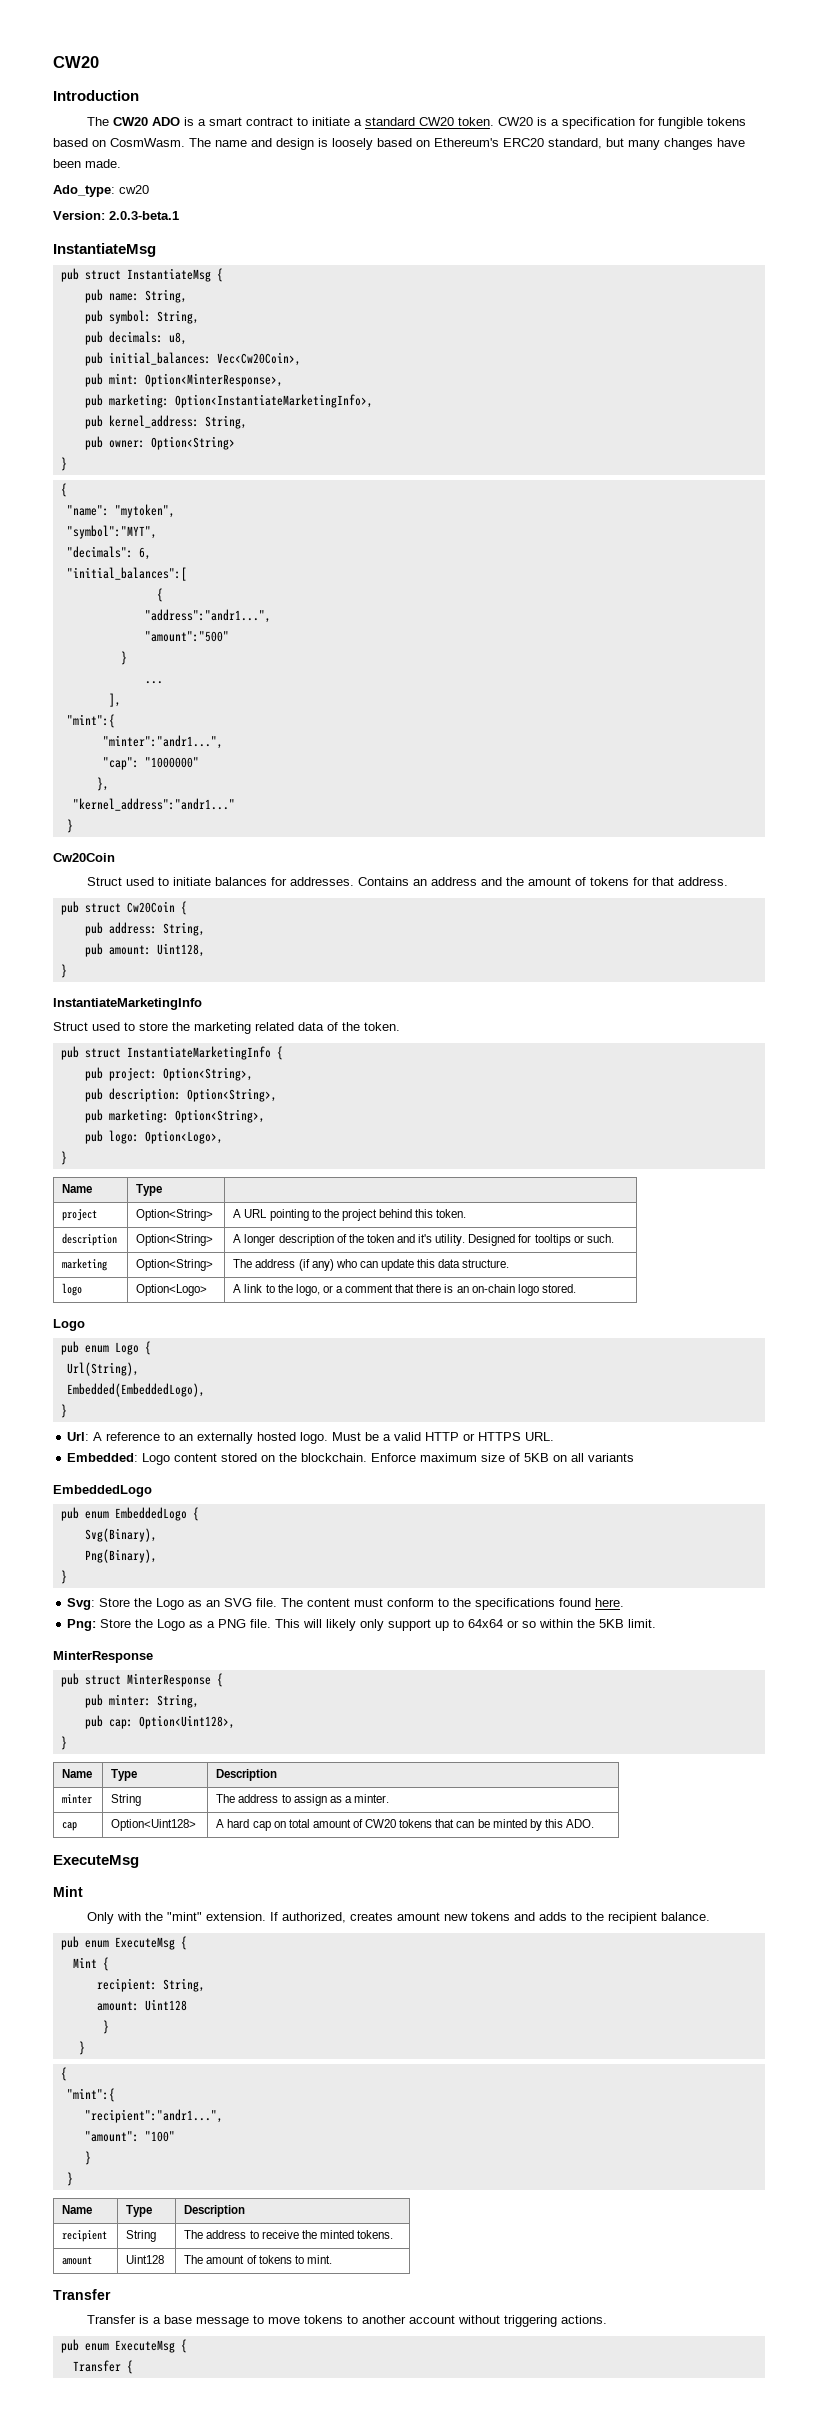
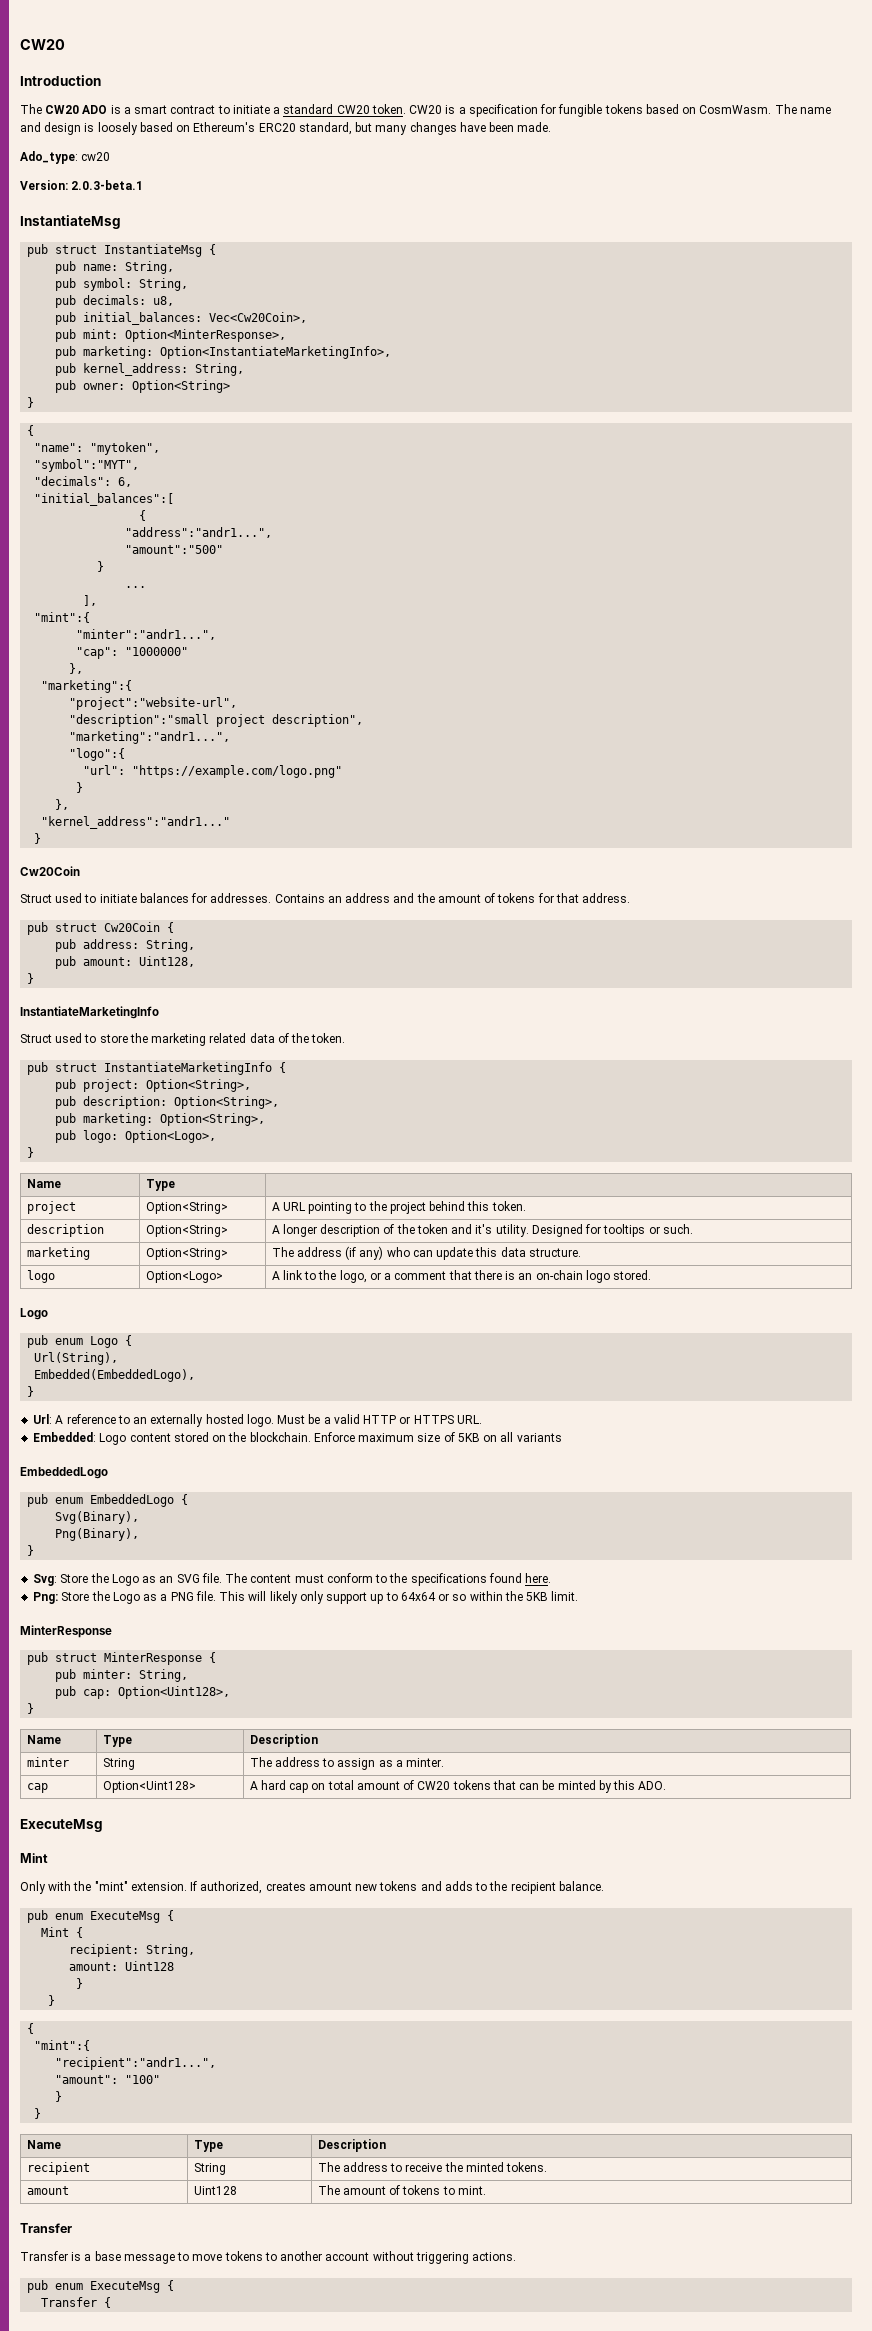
(109, 784) none -> [41,680,133,693] [69,697,238,710] [69,714,364,727] [69,731,231,744] [69,748,126,761] [83,765,343,778] [76,782,84,793] [55,799,70,810] // "marketing":{ // "project":"website-url", // "description":"small project description", // "marketing":"andr1...", // "logo":{ // "url": "https://example.com/logo.png" // } // },

